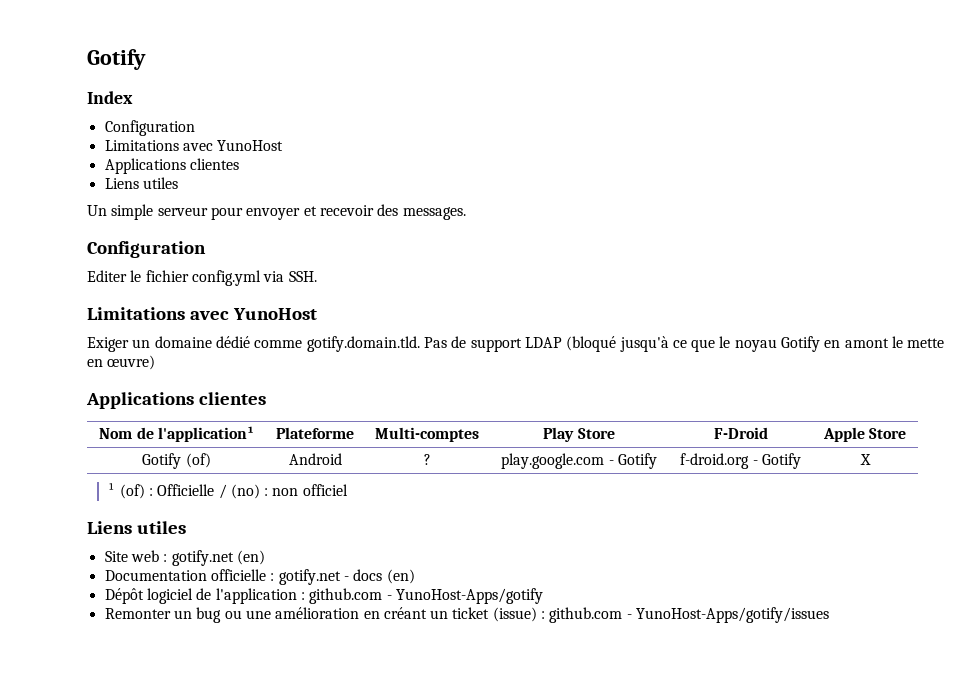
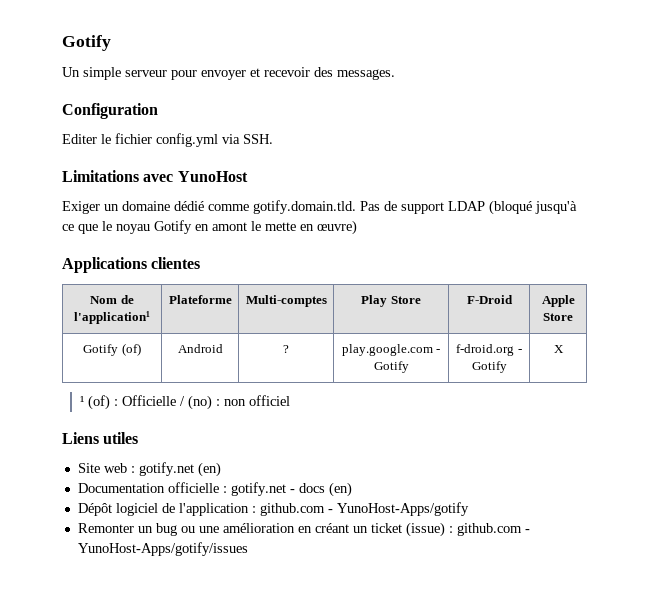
[87,49,146,70] [87,91,133,104] [104,120,195,136] [104,140,284,151] [104,158,239,174] [104,177,178,189] Gotify // Index // Configuration // Limitations avec YunoHost // Applications clientes // Liens utiles -> [62,35,111,51] Gotify

